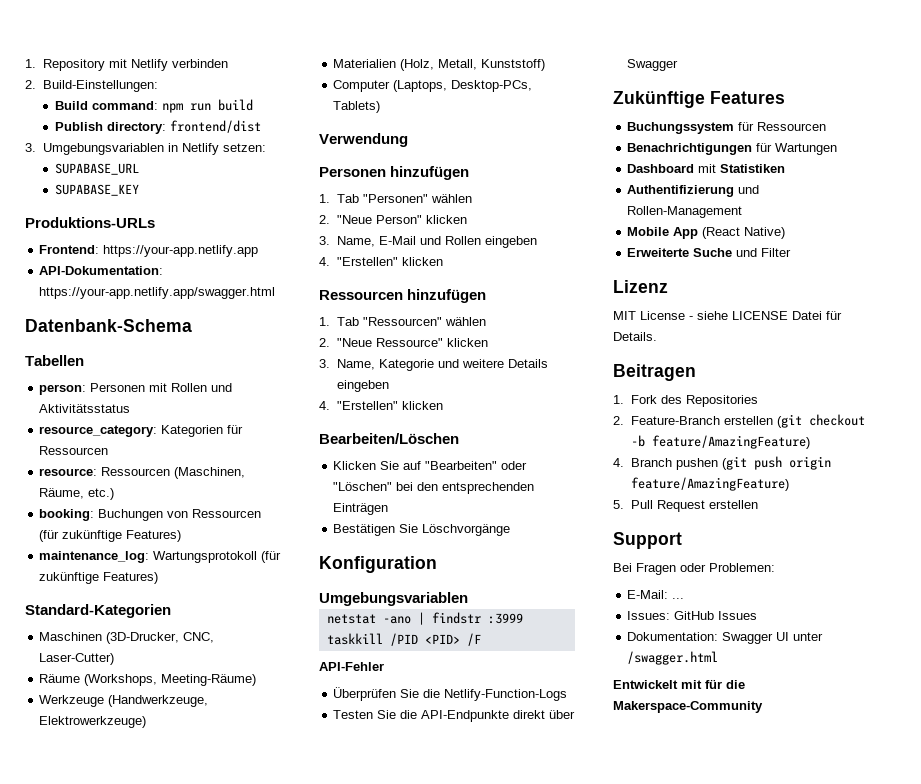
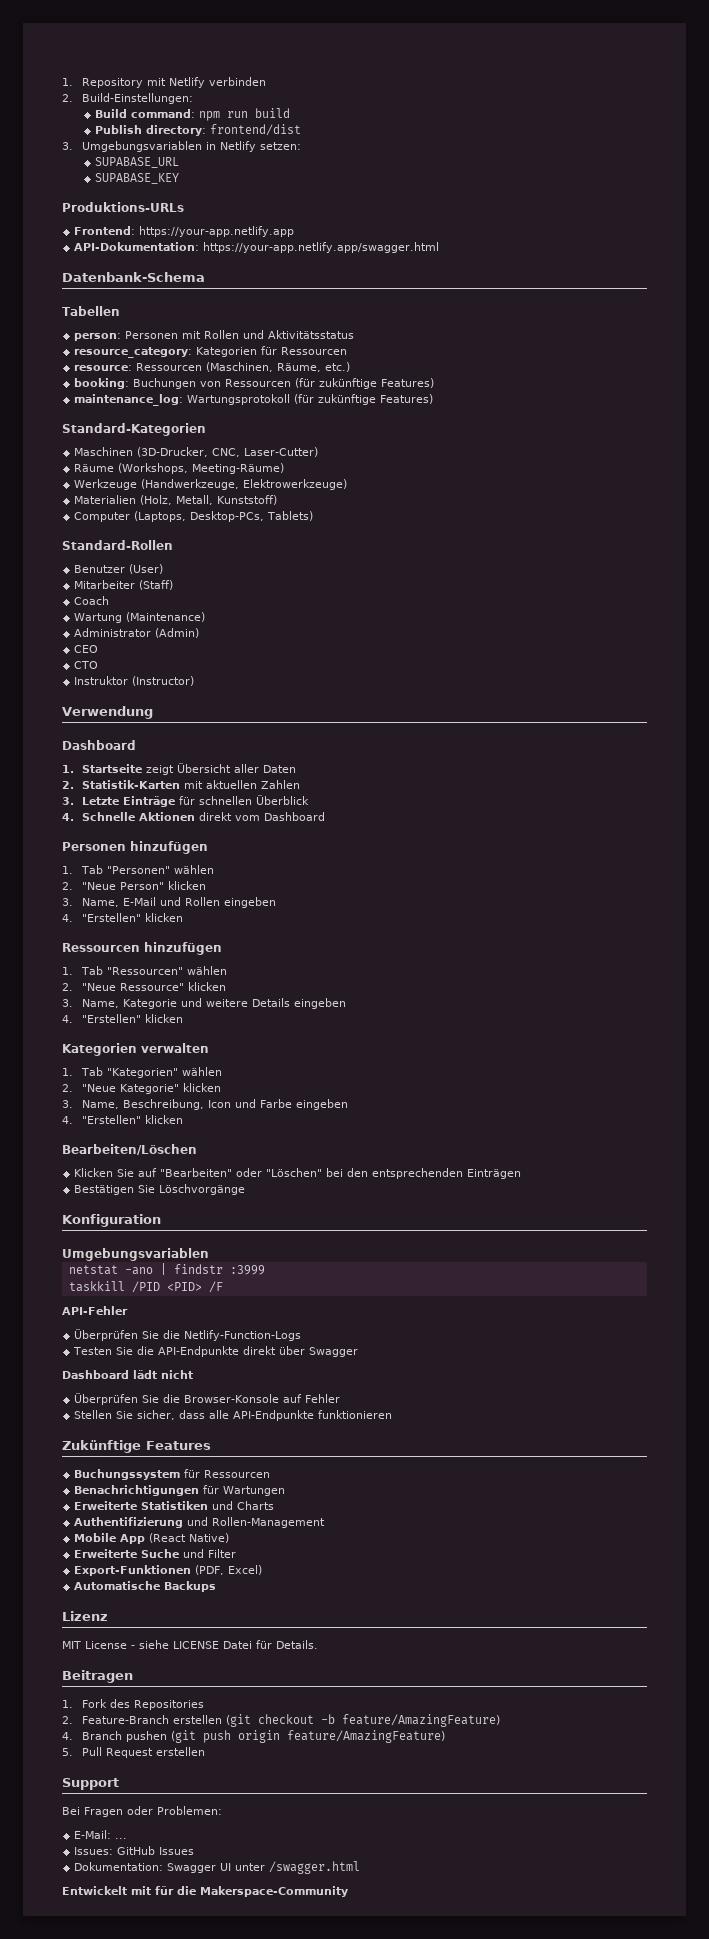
[319,133,408,147] Verwendung -> [62,540,173,550] [74,564,164,574] [74,580,174,590] [74,596,110,605] [74,612,206,623] [74,628,200,638] [74,645,99,653] [74,661,99,669] [74,676,195,686] [62,706,153,719] [62,740,136,750] [62,763,297,775] [62,780,301,789] [62,795,310,807] [62,812,326,821] Standard-Rollen // Benutzer (User) // Mitarbeiter (Staff) // Coach // Wartung (Maintenance) // Administrator (Admin) // CEO // CTO // Instruktor (Instructor) // Verwendung // Dashboard // 1. Startseite zeigt Übersicht aller Daten // 2. Statistik-Karten mit aktuellen Zahlen // 3. Letzte Einträge für schnellen Überblick // 4. Schnelle Aktionen direkt vom Dashboard
(443, 405) none -> [62,1043,209,1056] [62,1067,223,1078] [62,1083,222,1094] [62,1099,349,1110] [62,1115,184,1124] // Kategorien verwalten // 1. Tab "Kategorien" wählen // 2. "Neue Kategorie" klicken // 3. Name, Beschreibung, Icon und Farbe eingeben // 4. "Erstellen" klicken
(679, 65) none -> [62,1370,193,1379] [74,1393,341,1405] [74,1410,393,1421] // Dashboard lädt nicht // Überprüfen Sie die Browser-Konsole auf Fehler // Stellen Sie sicher, dass alle API-Endpunkte funktionieren
[627,164,717,173] Dashboard mit -> [74,1501,138,1510] Erweiterte
(786, 168) none -> [212,1501,275,1510] und Charts
(792, 252) none -> [74,1565,263,1576] [74,1581,217,1592] // Export-Funktionen (PDF, Excel) // Automatische Backups

